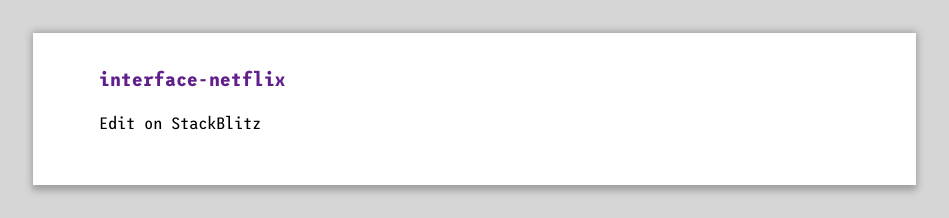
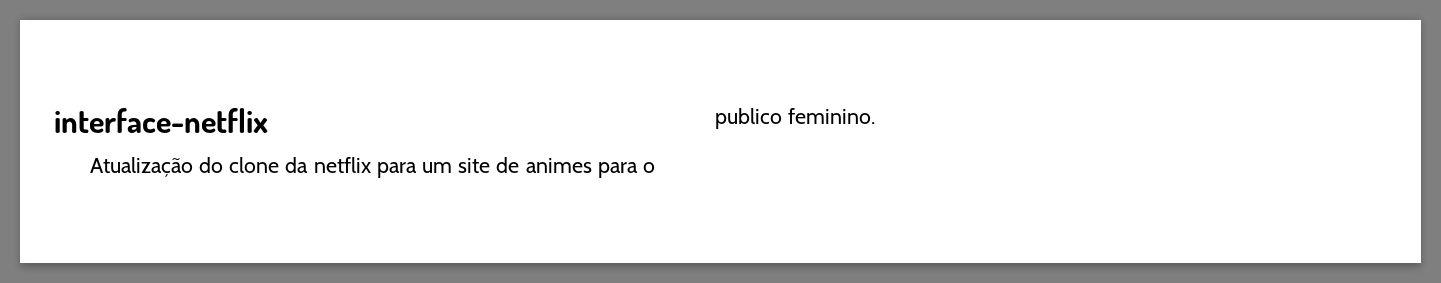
[99,115,261,130] Edit on StackBlitz -> [89,157,656,178] [715,108,875,129] Atualização do clone da netflix para um site de animes para o publico feminino.

